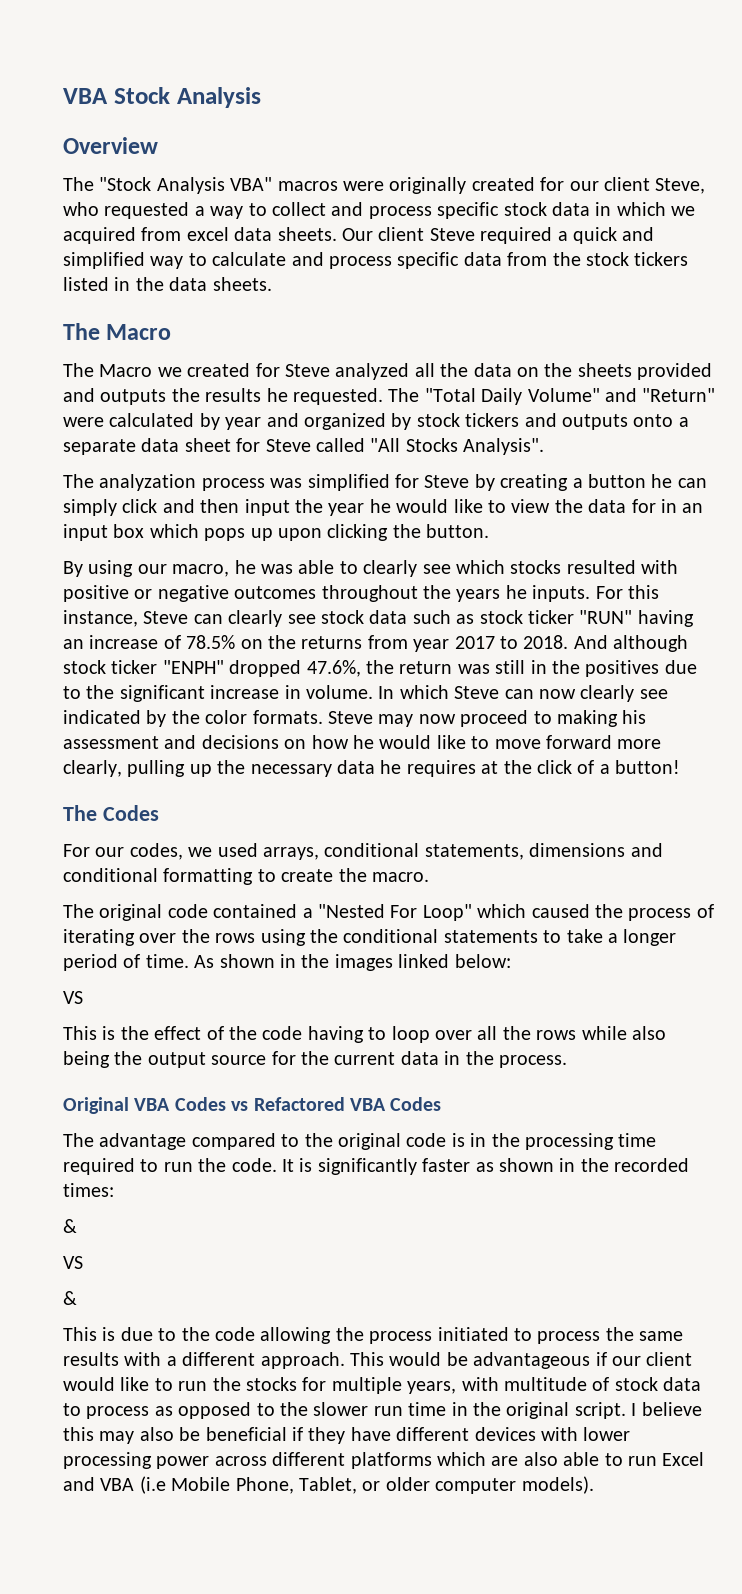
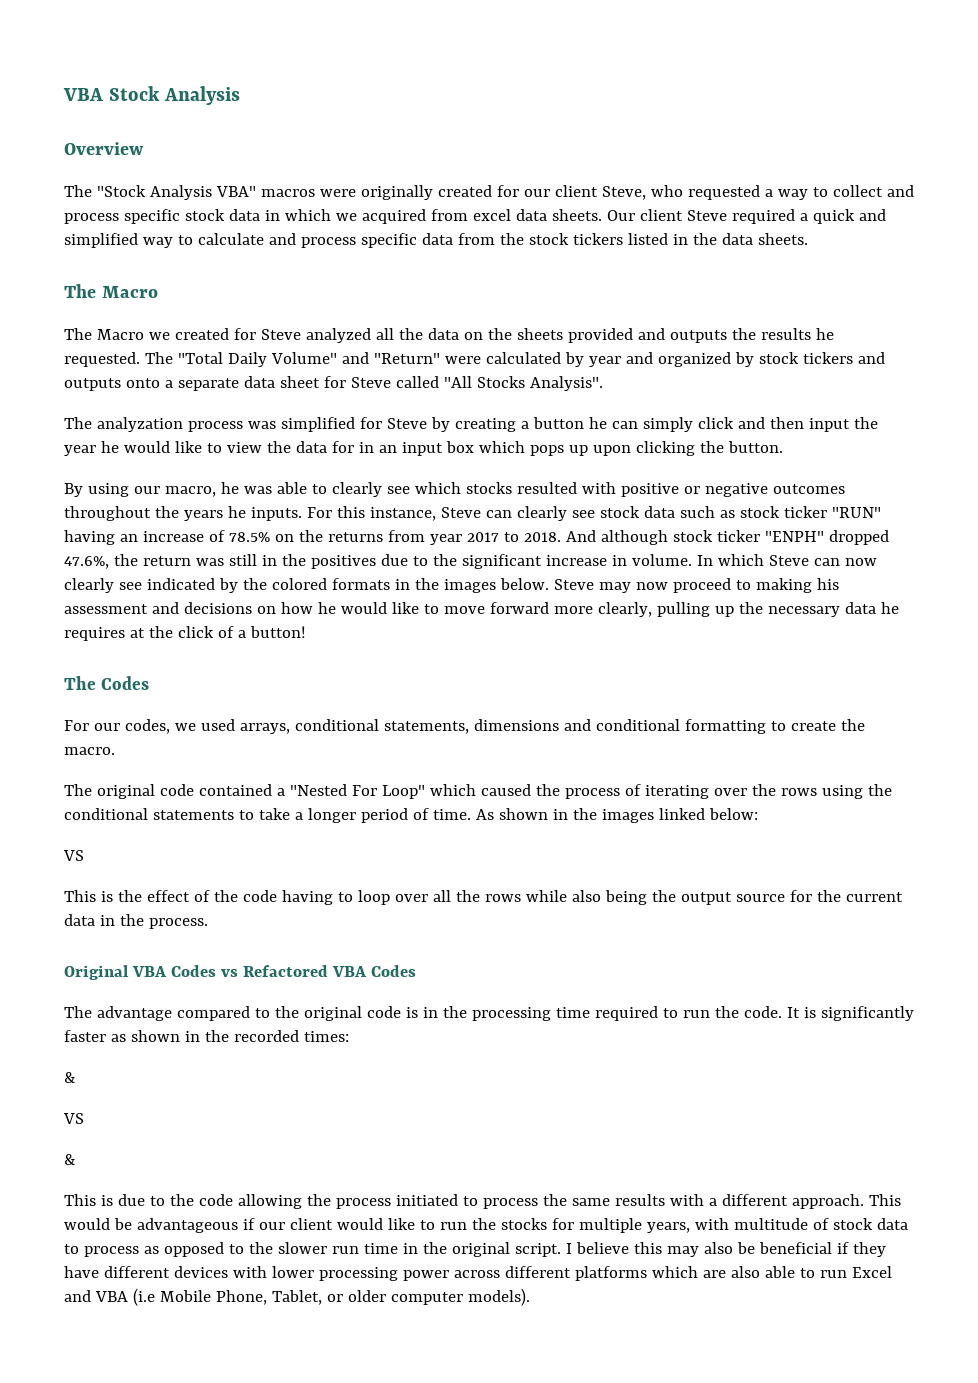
[205,710,323,724] color formats. -> [271,578,549,593] colored formats in the images below.

